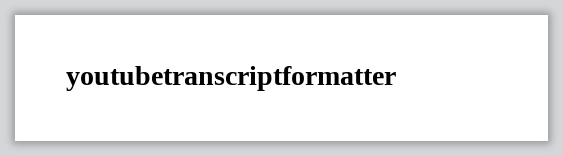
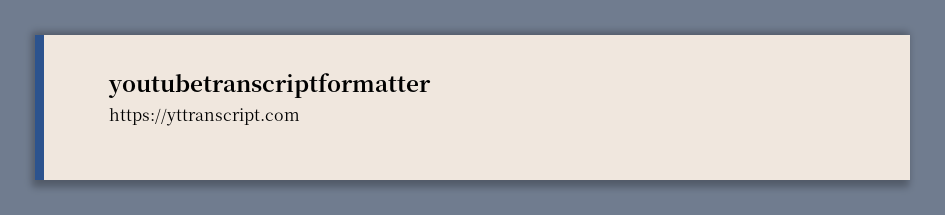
(396, 78) none -> [109,108,300,126] // https://yttranscript.com

